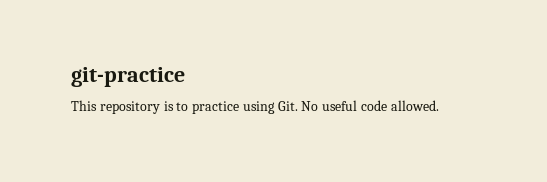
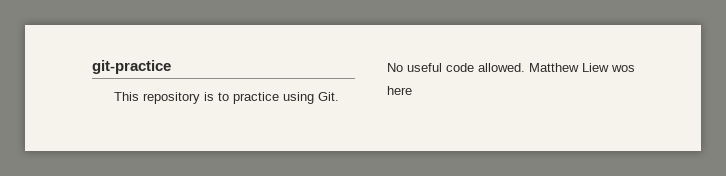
(439, 105) none -> [529,63,635,72] [387,86,412,95] Matthew Liew wos here

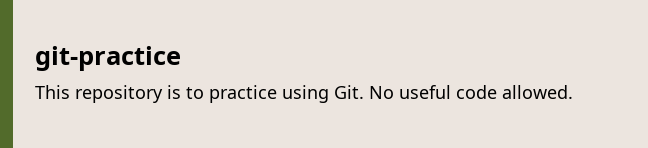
[529,63,635,72] [387,86,412,95] Matthew Liew wos here -> (573, 92) none

